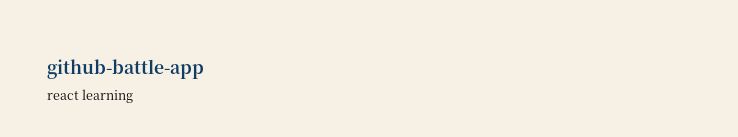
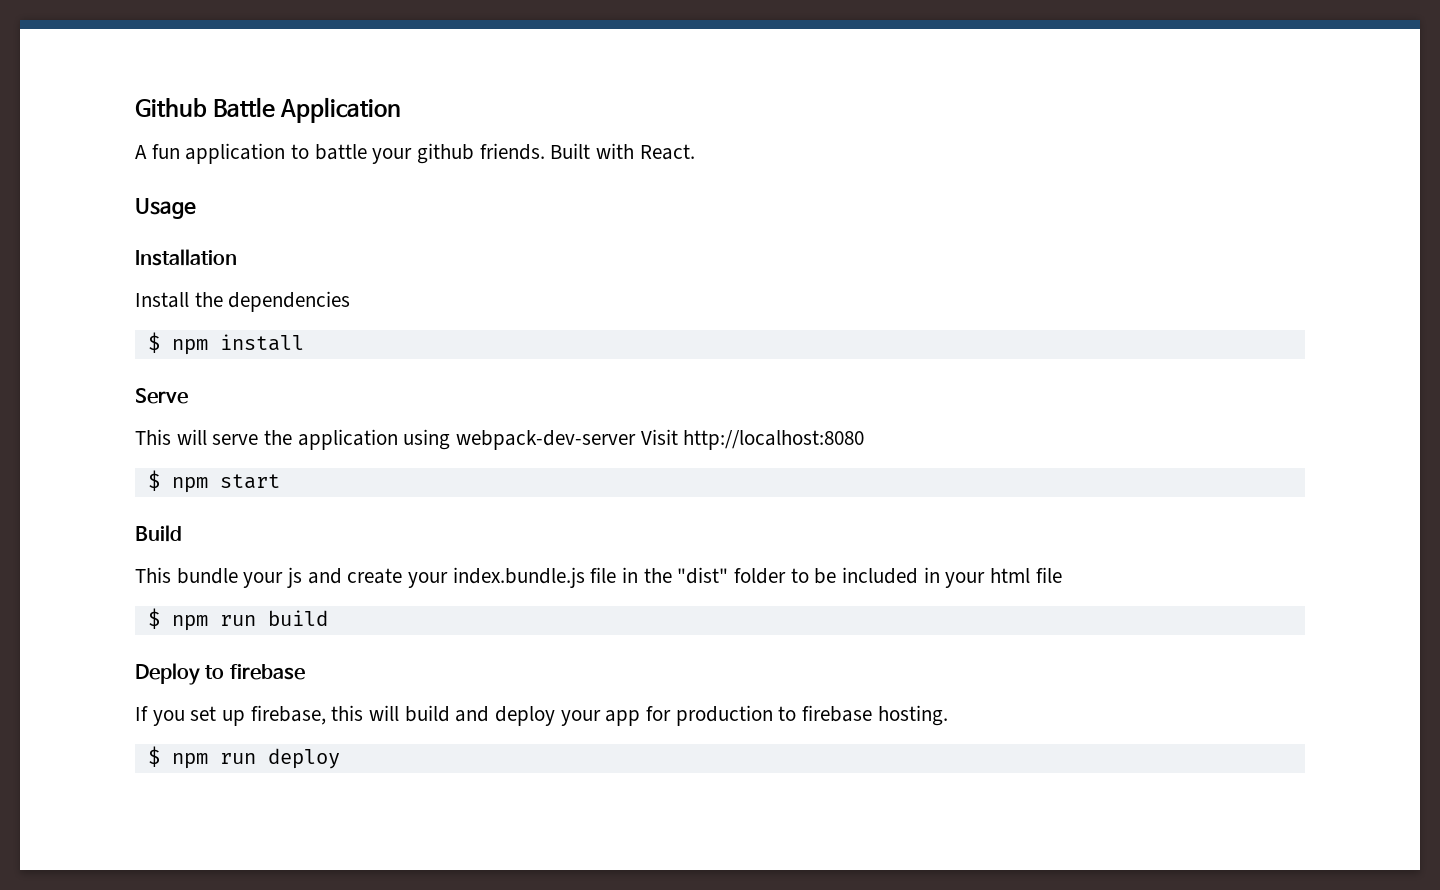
[47,59,204,79] [47,89,134,103] github-battle-app // react learning -> [135,97,402,123] [135,143,695,164] [135,198,196,219] [135,249,237,266] [135,291,351,312] [147,332,304,355] [135,388,188,404] [135,429,865,450] [147,470,280,493] [135,525,182,542] [135,567,1062,588] [147,608,328,631] [135,663,305,685] [135,705,948,726] [147,746,340,769] Github Battle Application // A fun application to battle your github friends. Built with React. // Usage // Installation // Install the dependencies // $ npm install // Serve // This will serve the application using webpack-dev-server Visit http://localhost:8080 // $ npm start // Build // This bundle your js and create your index.bundle.js file in the "dist" folder to be included in your html file // $ npm run build // Deploy to firebase // If you set up firebase, this will build and deploy your app for production to firebase hosting. // $ npm run deploy

